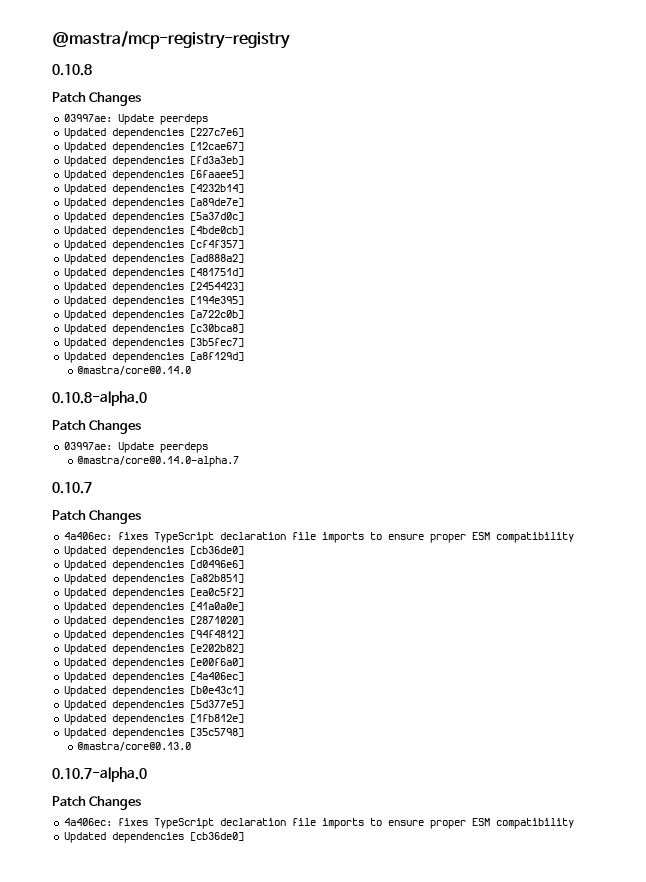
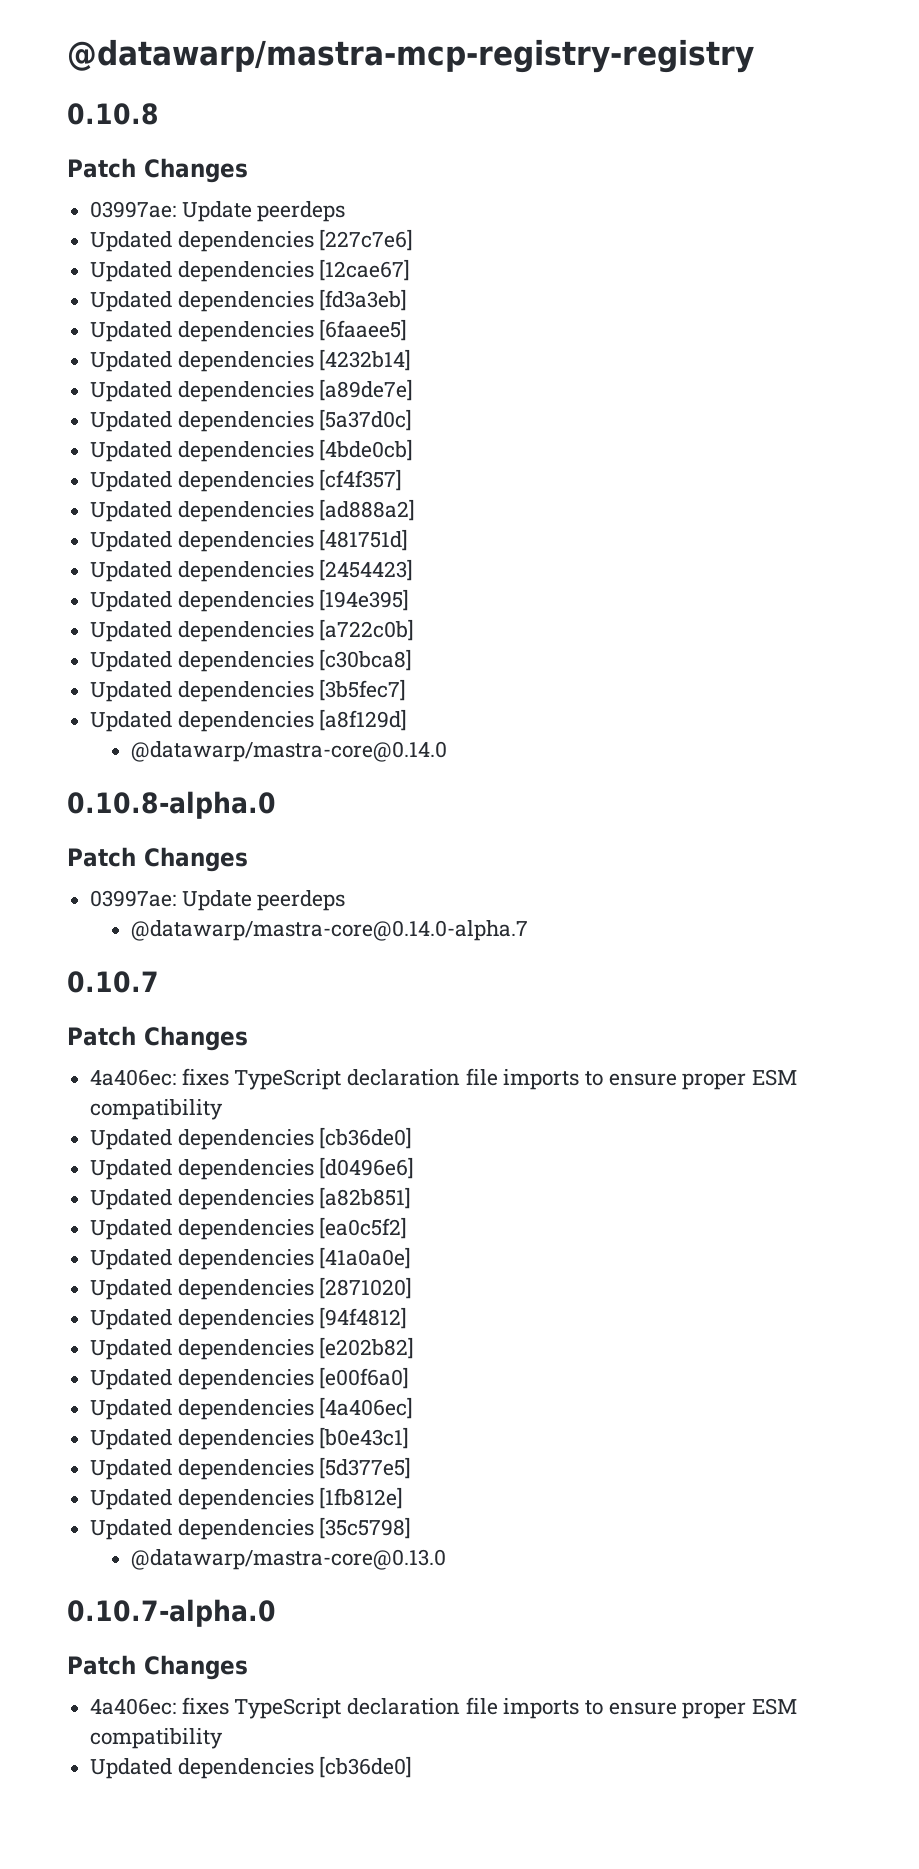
[52,31,290,49] @mastra/mcp-registry-registry -> [67,39,754,73] @datawarp/mastra-mcp-registry-registry
[76,366,191,375] @mastra/core@0.14.0 -> [130,741,447,762] @datawarp/mastra-core@0.14.0
[76,456,239,467] @mastra/core@0.14.0-alpha.7 -> [130,920,528,941] @datawarp/mastra-core@0.14.0-alpha.7
[76,742,191,751] @mastra/core@0.13.0 -> [130,1549,446,1570] @datawarp/mastra-core@0.13.0

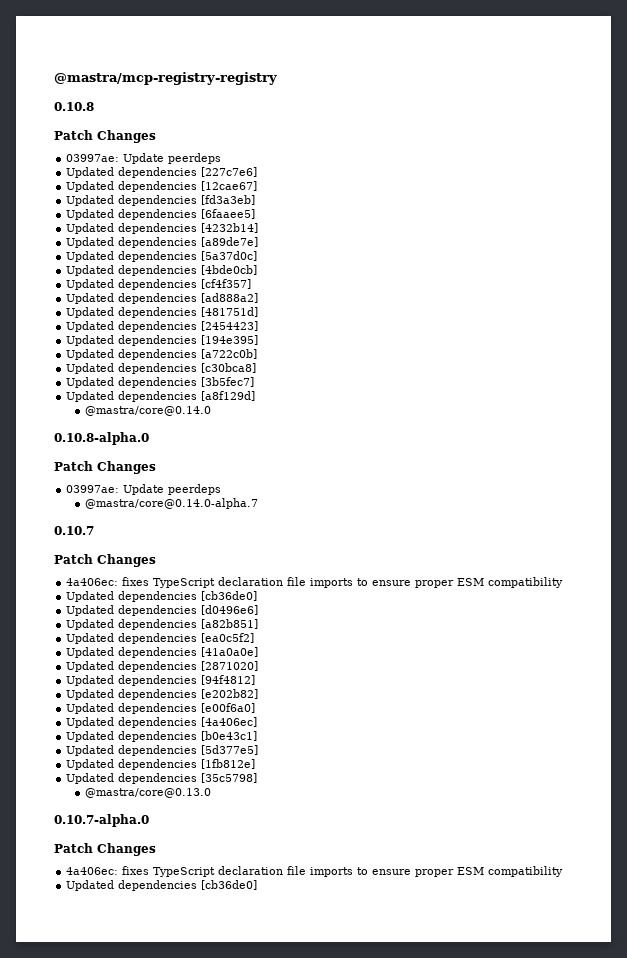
[67,39,754,73] @datawarp/mastra-mcp-registry-registry -> [54,72,277,85] @mastra/mcp-registry-registry
[130,741,447,762] @datawarp/mastra-core@0.14.0 -> [84,406,211,416] @mastra/core@0.14.0
[130,920,528,941] @datawarp/mastra-core@0.14.0-alpha.7 -> [84,498,258,509] @mastra/core@0.14.0-alpha.7
[130,1549,446,1570] @datawarp/mastra-core@0.13.0 -> [84,788,211,798] @mastra/core@0.13.0

